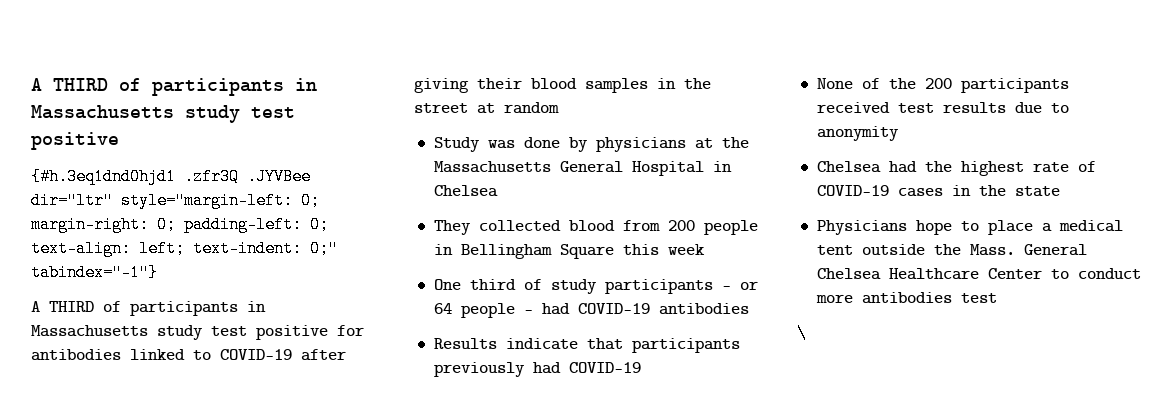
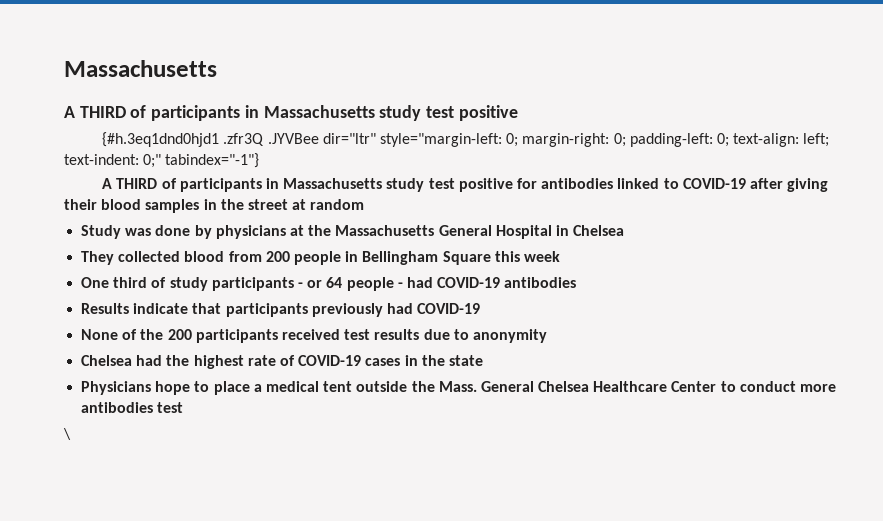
(31, 84) none -> [64,60,217,77] Massachusetts //

